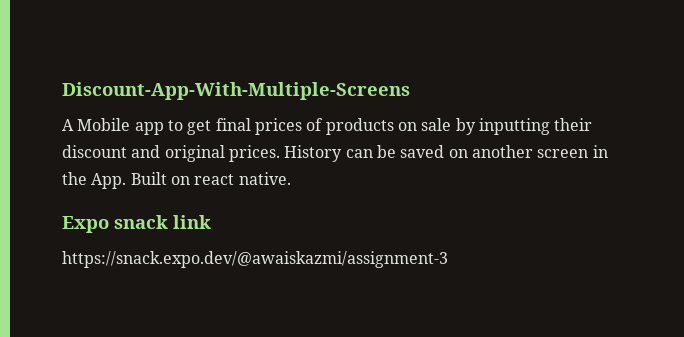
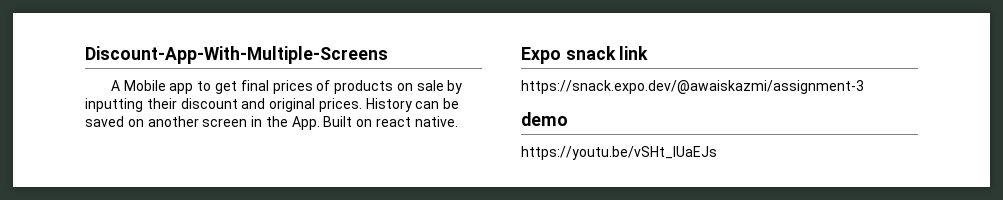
(448, 259) none -> [521,112,568,126] [521,146,717,160] // demo // https://youtu.be/vSHt_lUaEJs

